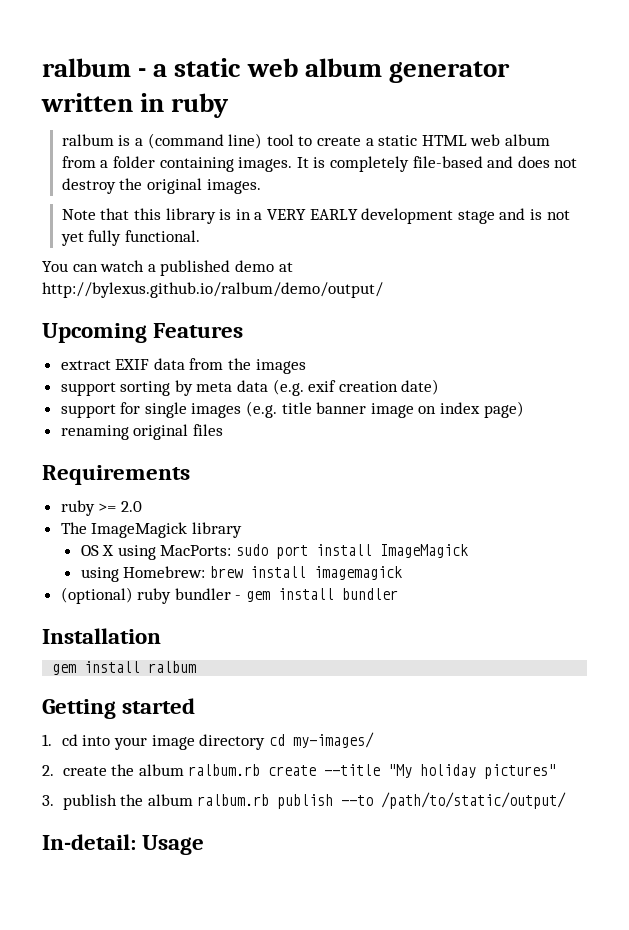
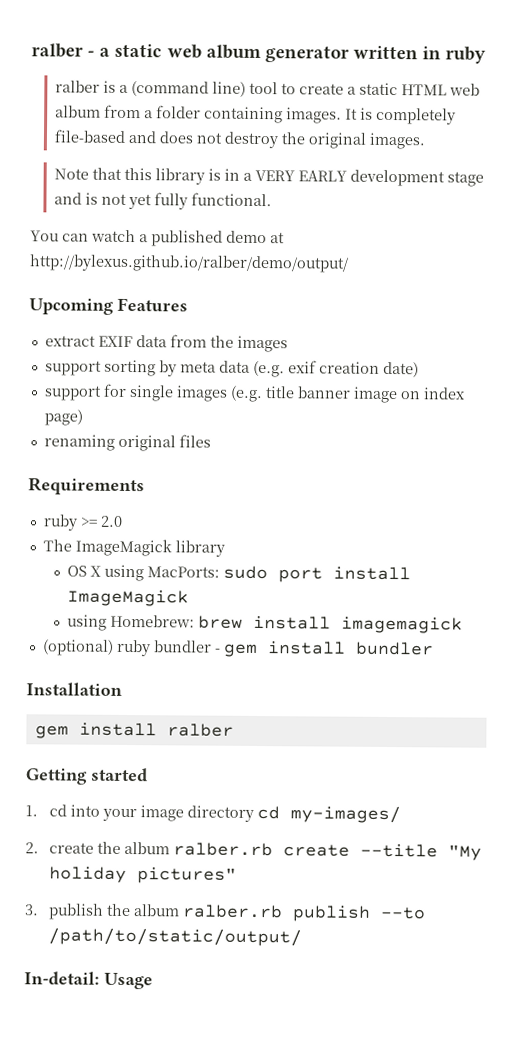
[42,58,131,77] ralbum -> [31,43,83,58] ralber
[61,134,114,146] ralbum -> [54,80,100,93] ralber
[42,282,383,298] http://bylexus.github.io/ralbum/demo/output/ -> [29,254,349,273] http://bylexus.github.io/ralber/demo/output/
[148,661,197,673] ralbum -> [166,723,234,737] ralber
[188,764,261,776] ralbum.rb -> [172,842,273,857] ralber.rb
[197,794,270,806] ralbum.rb -> [181,904,283,919] ralber.rb

